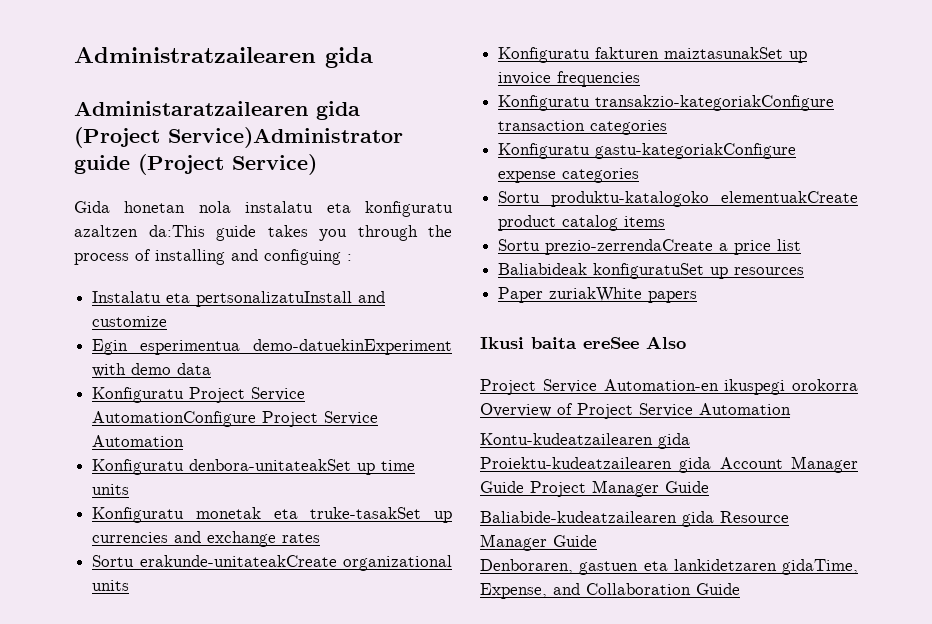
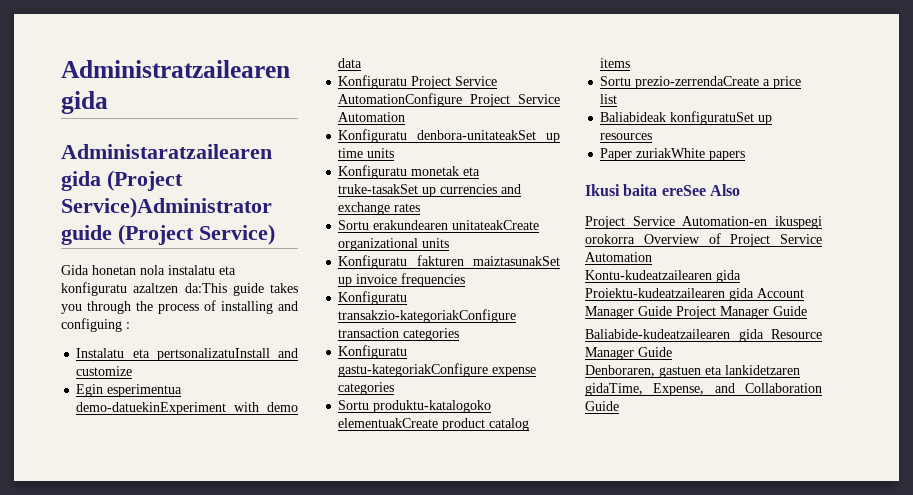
[139,555,337,567] erakunde-unitateakCreate -> [373,220,540,230] erakundearen unitateakCreate

